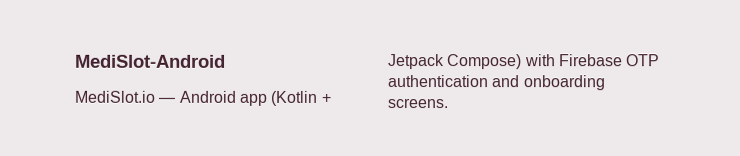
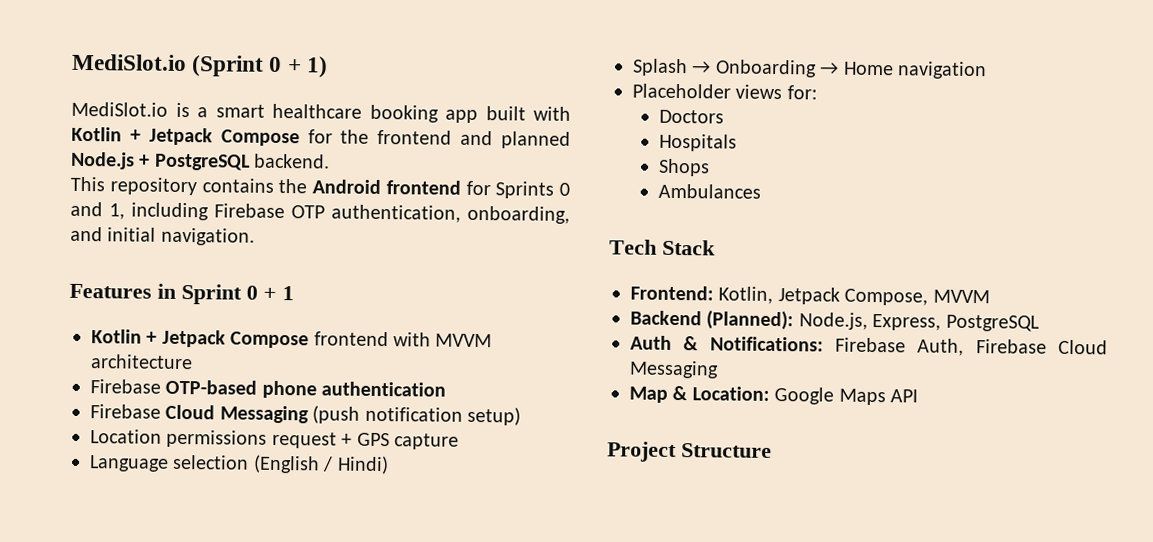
[75,54,226,68] [74,90,331,106] [388,54,661,70] [387,75,606,91] [387,98,448,109] MediSlot-Android // MediSlot.io — Android app (Kotlin + Jetpack Compose) with Firebase OTP authentication and onboarding screens. -> [72,53,328,78] [71,101,571,123] [71,126,571,149] [71,151,331,171] [70,176,570,199] [70,201,570,224] [70,226,255,246] [69,283,294,305] [91,329,493,349] [90,354,193,370] [90,379,447,399] [90,404,521,426] [90,429,459,450] [89,454,389,475] [632,58,987,80] [632,83,817,100] [658,109,724,124] [658,133,737,152] [657,158,710,177] [657,183,761,199] [609,239,716,256] [630,285,990,306] [630,310,1040,332] [630,335,1108,356] [629,360,719,379] [629,385,918,406] [607,441,772,463] MediSlot.io (Sprint 0 + 1) // MediSlot.io is a smart healthcare booking app built with Kotlin + Jetpack Compose for the frontend and planned Node.js + PostgreSQL backend. // This repository contains the Android frontend for Sprints 0 and 1, including Firebase OTP authentication, onboarding, and initial navigation. // Features in Sprint 0 + 1 // Kotlin + Jetpack Compose frontend with MVVM architecture // Firebase OTP-based phone authentication // Firebase Cloud Messaging (push notification setup) // Location permissions request + GPS capture // Language selection (English / Hindi) // Splash → Onboarding → Home navigation // Placeholder views for: // Doctors // Hospitals // Shops // Ambulances // Tech Stack // Frontend: Kotlin, Jetpack Compose, MVVM // Backend (Planned): Node.js, Express, PostgreSQL // Auth & Notifications: Firebase Auth, Firebase Cloud Messaging // Map & Location: Google Maps API // Project Structure

